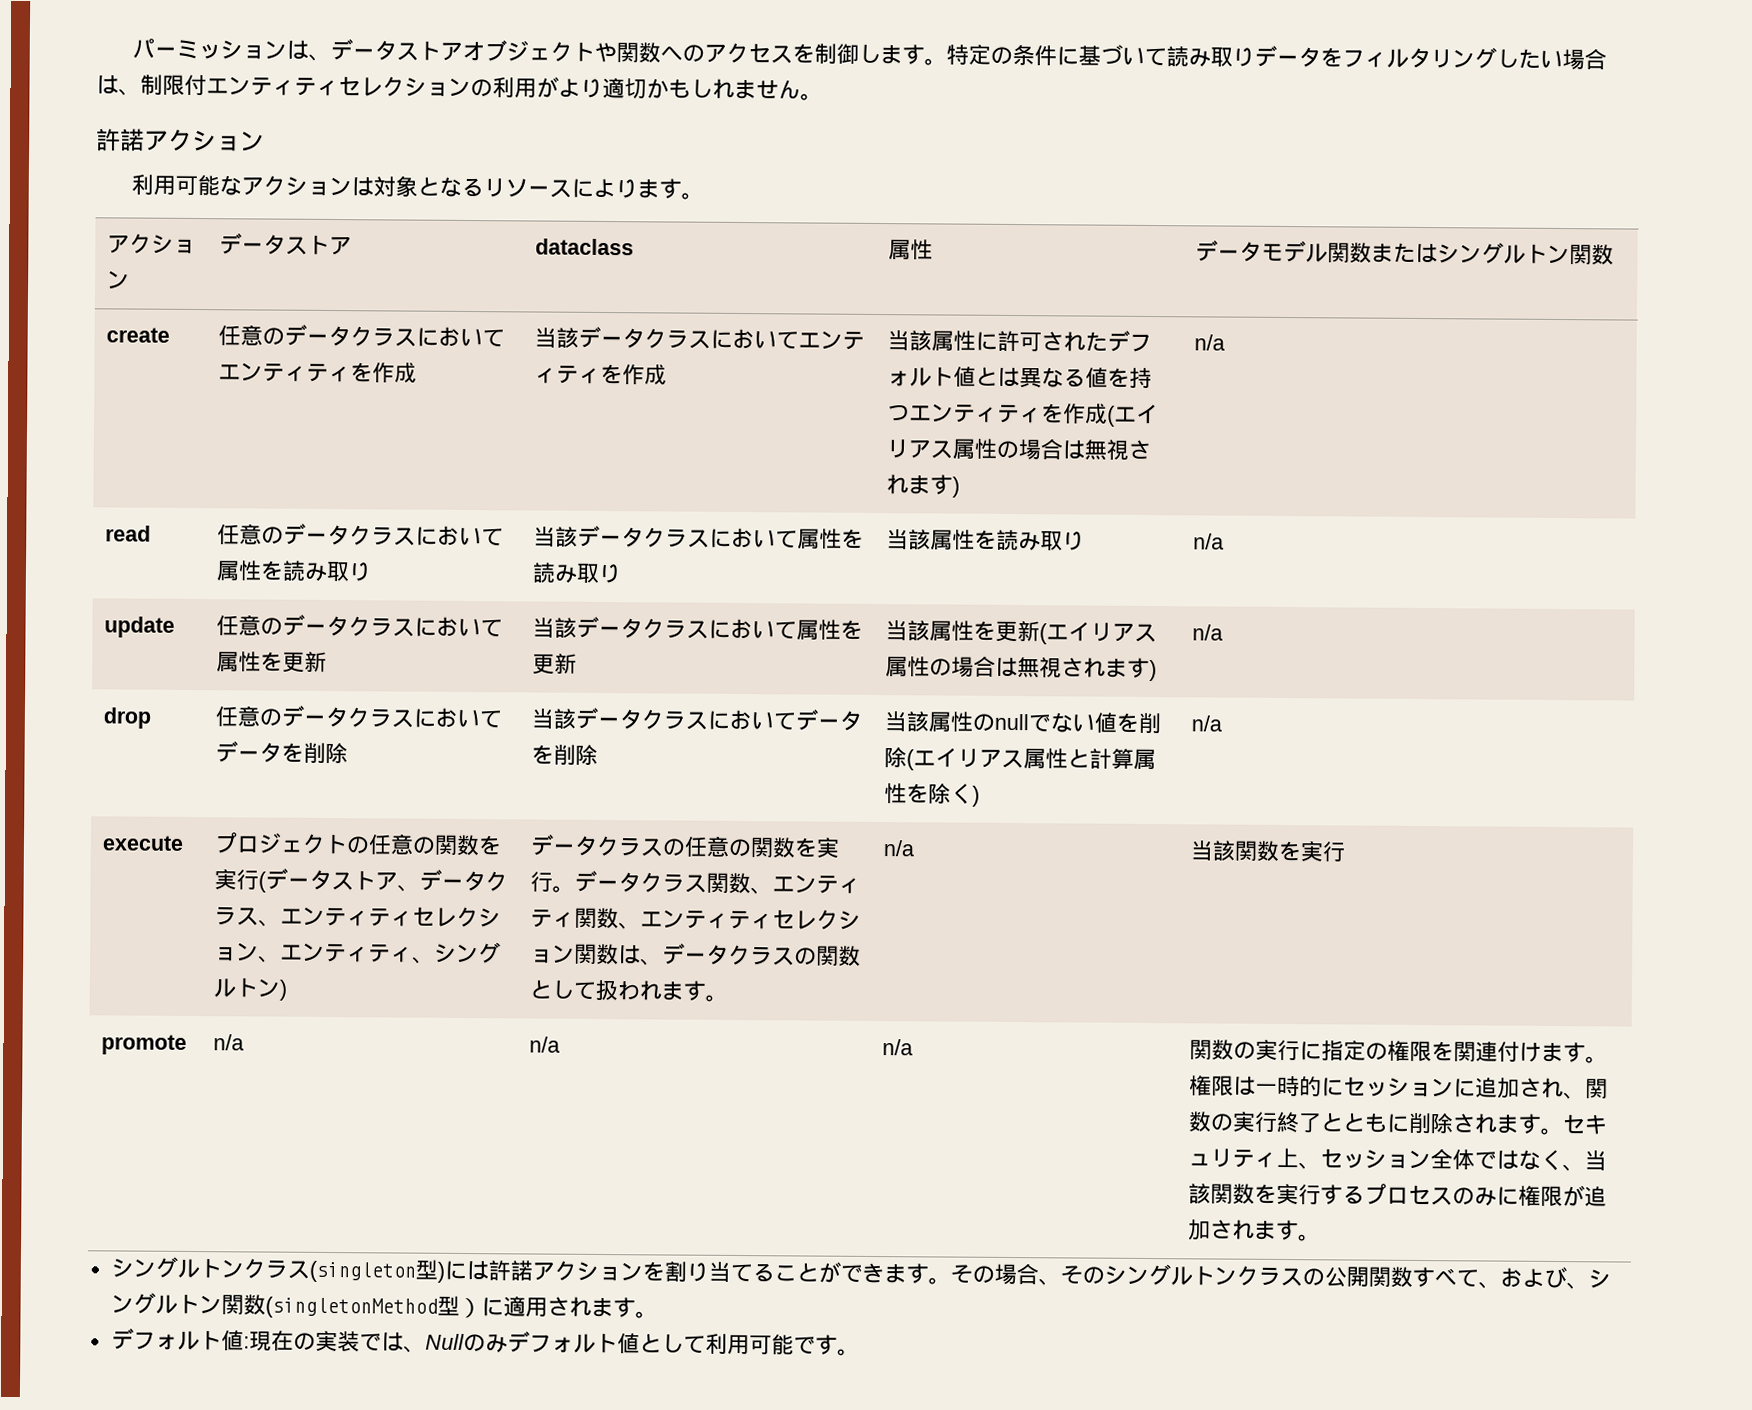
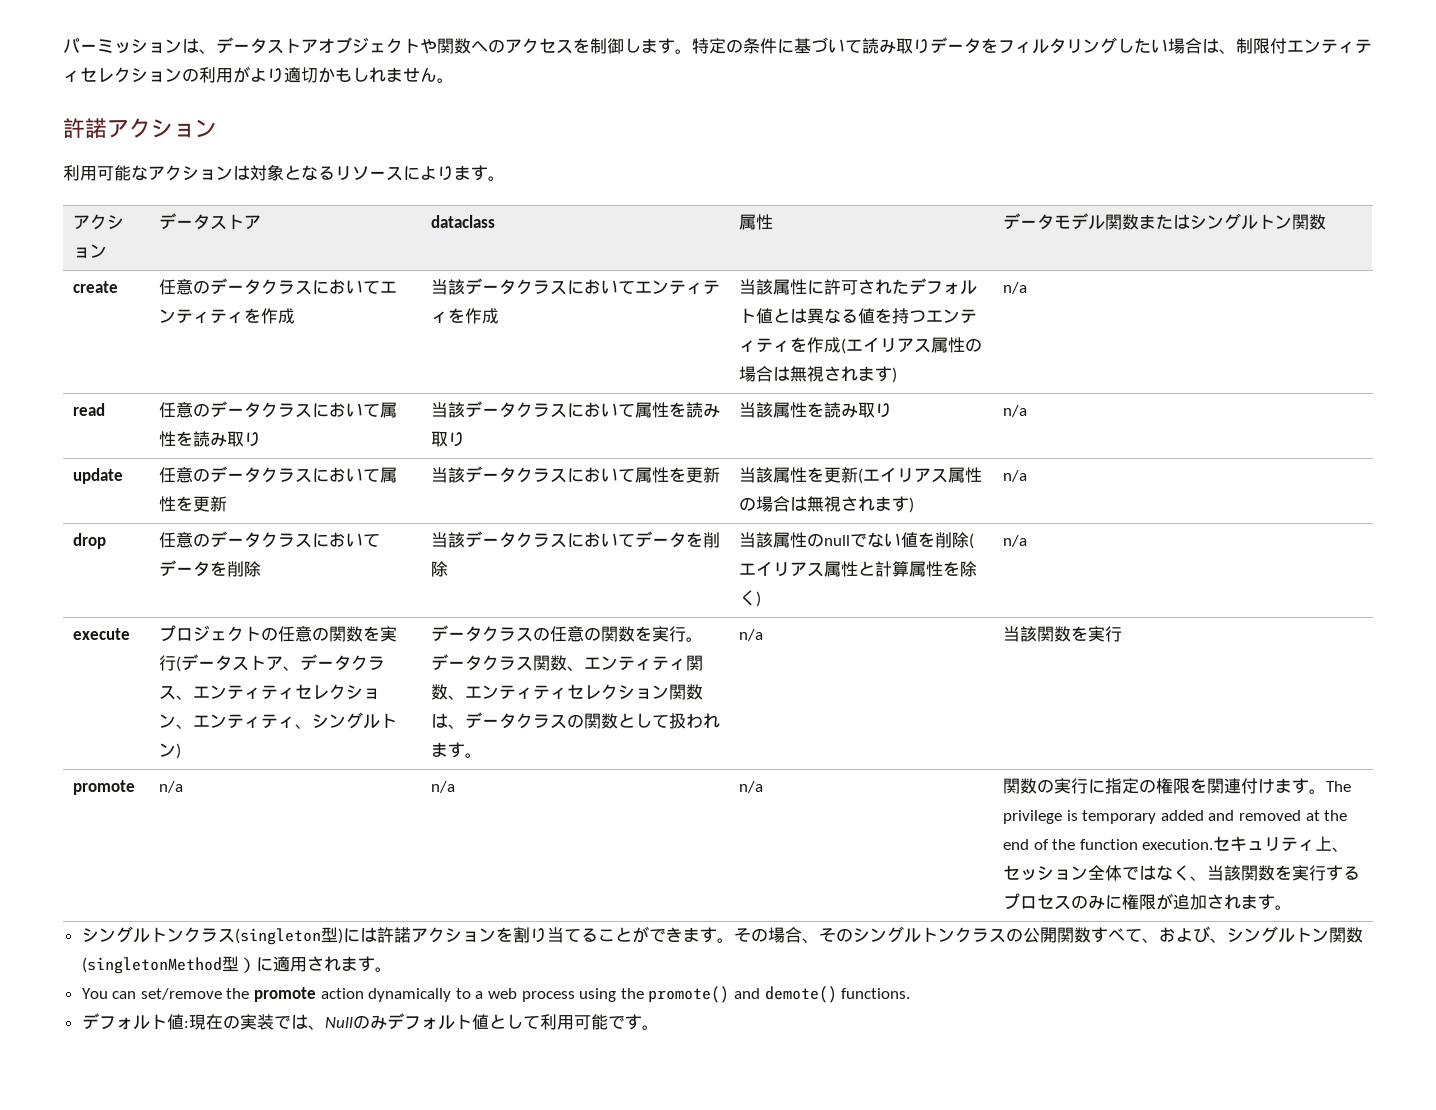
[1188,1075,1608,1100] [1187,1111,1563,1136] 権限は一時的にセッションに追加され、関数の実行終了とともに削除されます。 -> [1325,781,1351,792] [1002,810,1348,824] [1002,839,1214,850] The privilege is temporary added and removed at the end of the function execution.
(658, 1315) none -> [81,986,911,1003] // You can set/remove the promote action dynamically to a web process using the promote() and demote() functions.

